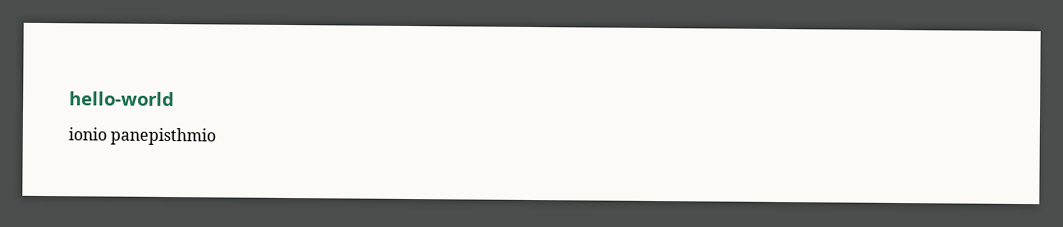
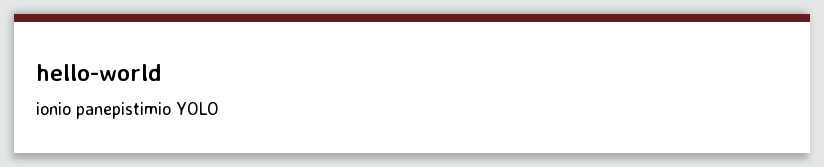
[110,127,217,146] panepisthmio -> [76,102,219,119] panepistimio YOLO

